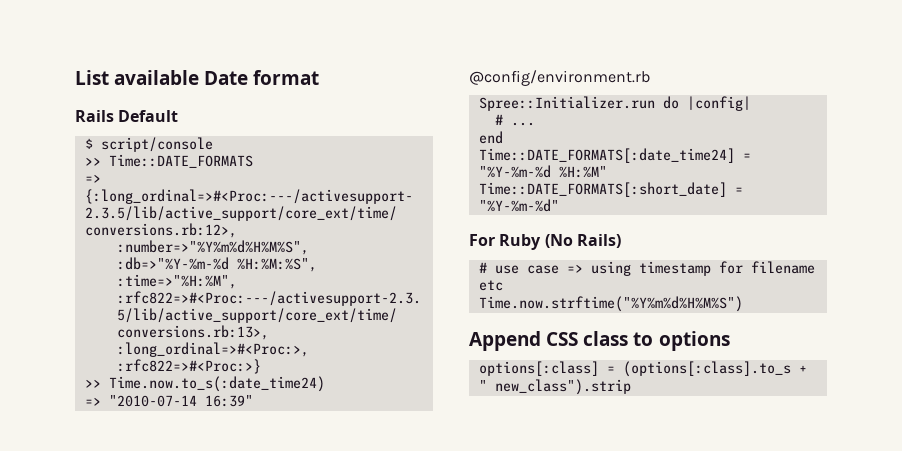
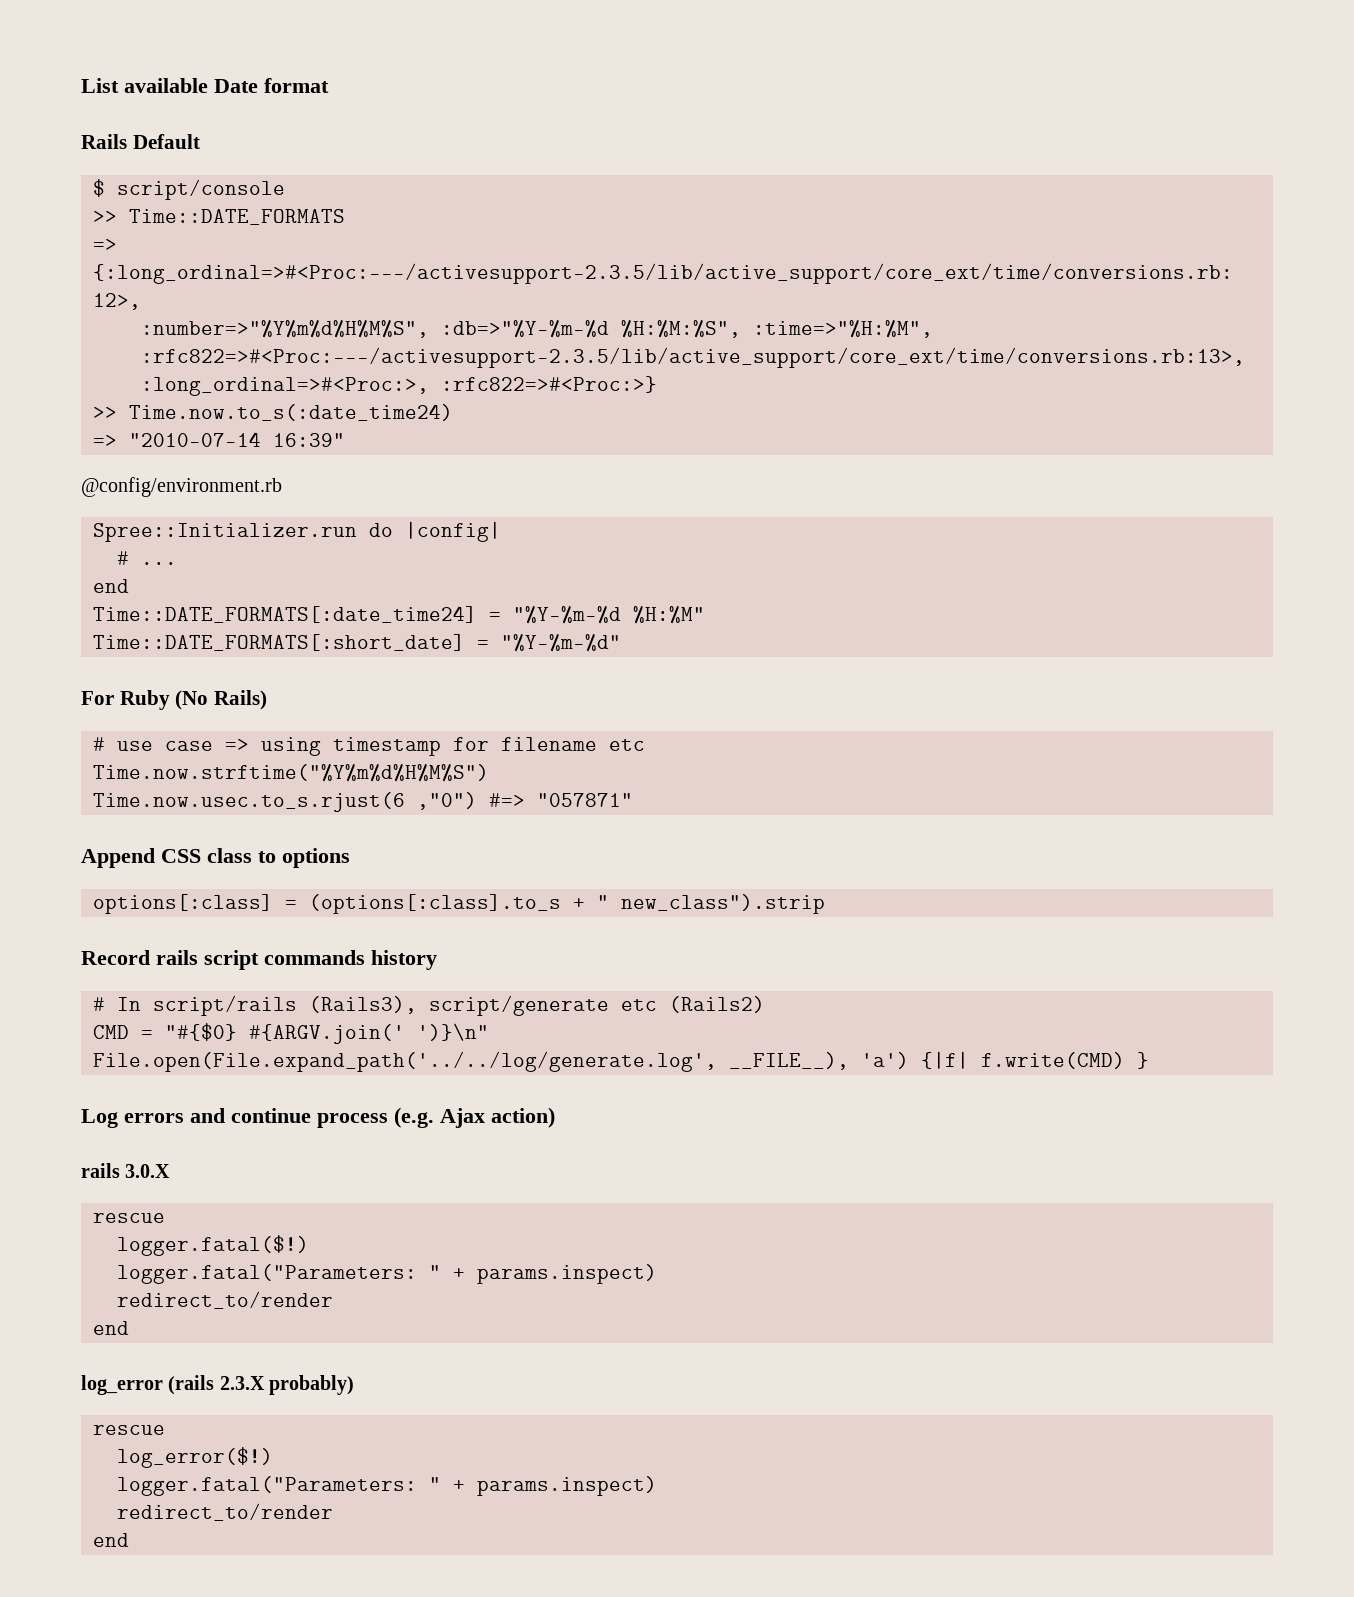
(743, 304) none -> [93,792,633,812] // Time.now.usec.to_s.rjust(6 ,"0") #=> "057871"
(631, 387) none -> [81,950,437,970] [93,995,765,1016] [93,1023,489,1044] [93,1051,1149,1072] [81,1107,555,1128] [81,1163,171,1178] [93,1213,165,1223] [117,1235,309,1256] [117,1264,657,1284] [117,1291,333,1309] [93,1321,129,1335] [81,1375,355,1395] [93,1425,165,1435] [117,1447,273,1468] [117,1476,657,1496] [117,1503,333,1521] [93,1533,129,1547] // Record rails script commands history // # In script/rails (Rails3), script/generate etc (Rails2) // CMD = "#{$0} #{ARGV.join(' ')}\n" // File.open(File.expand_path('../../log/generate.log', __FILE__), 'a') {|f| f.write(CMD) } // Log errors and continue process (e.g. Ajax action) // rails 3.0.X // rescue // logger.fatal($!) // logger.fatal("Parameters: " + params.inspect) // redirect_to/render // end // log_error (rails 2.3.X probably) // rescue // log_error($!) // logger.fatal("Parameters: " + params.inspect) // redirect_to/render // end

